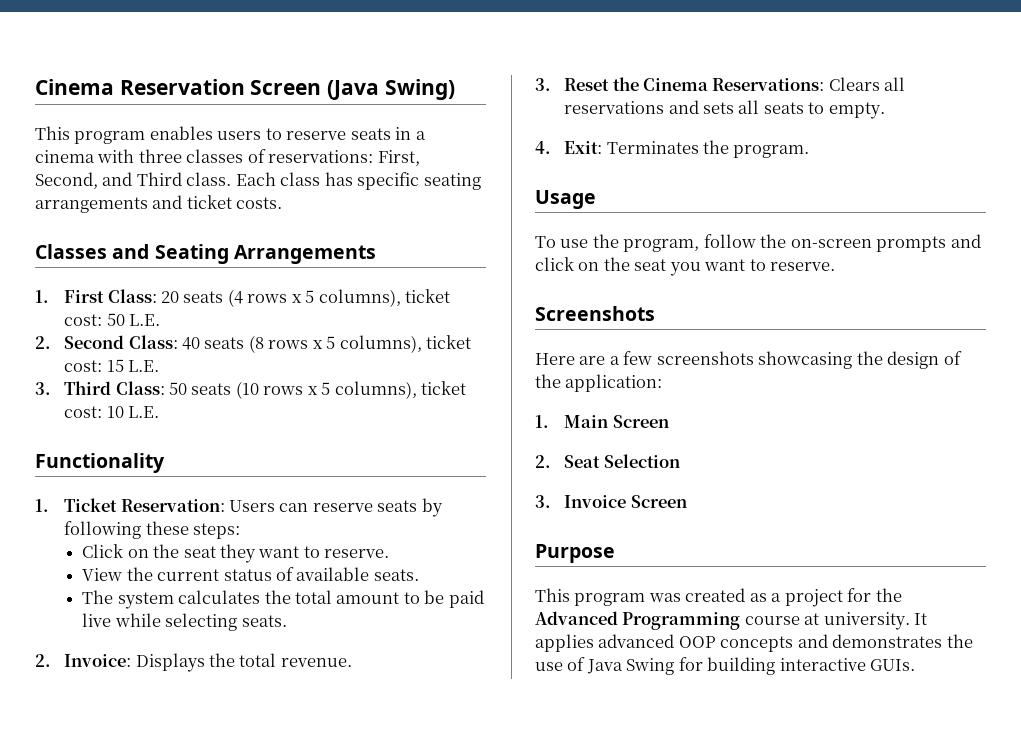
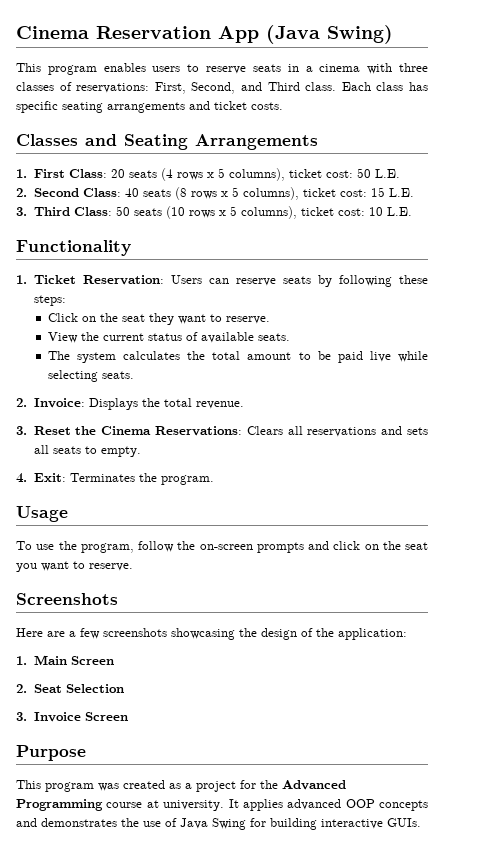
[250,80,322,95] Screen -> [218,26,259,43] App

